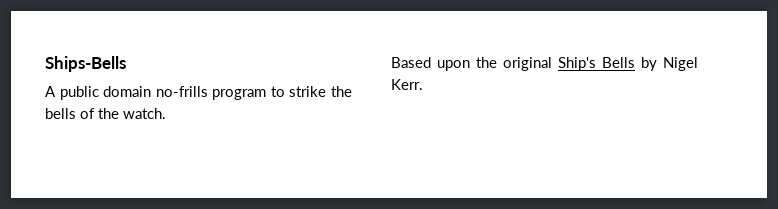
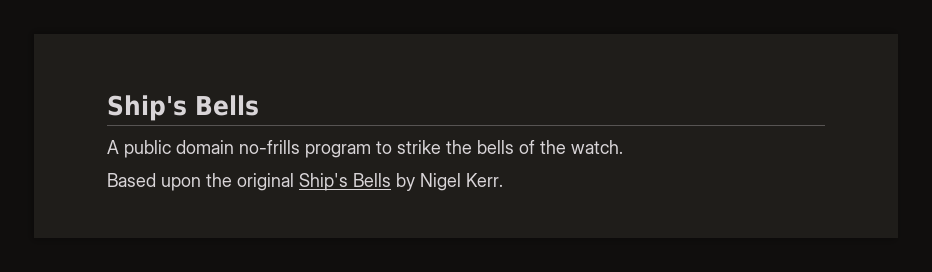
[45,56,126,72] Ships-Bells -> [107,95,259,121] Ship's Bells

